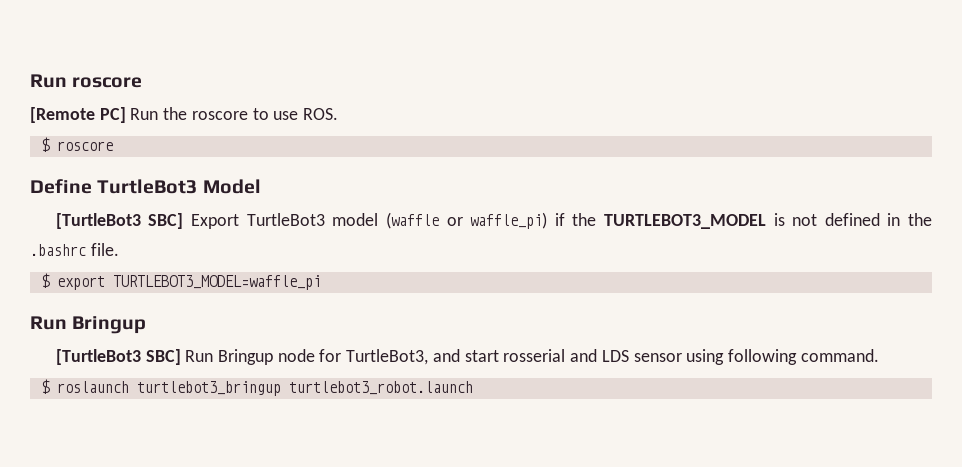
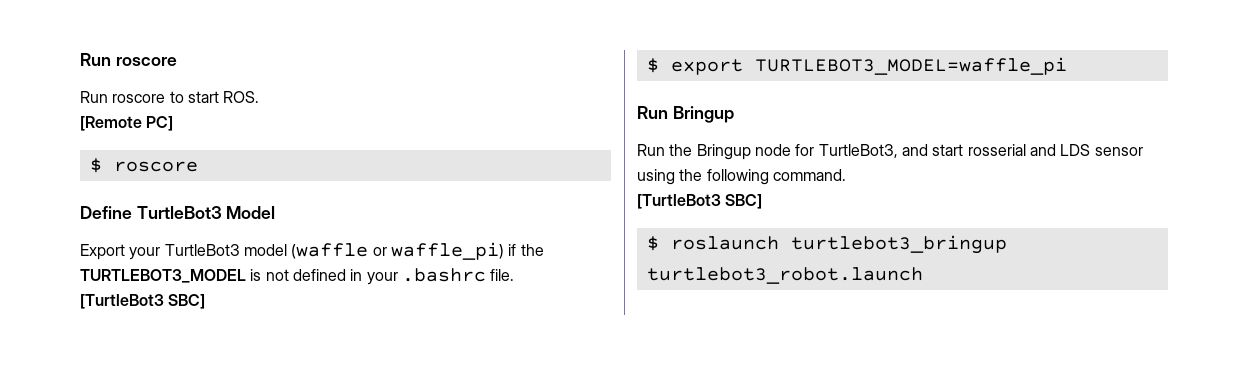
[30,107,339,123] [Remote PC] Run the roscore to use ROS. -> [80,91,260,103] [80,116,174,131] Run roscore to start ROS. // [Remote PC]
[55,213,240,229] [TurtleBot3 SBC] Export -> [80,244,161,260] Export your
[907,213,932,226] the -> [366,272,398,285] your
(119, 249) none -> [80,294,206,309] // [TurtleBot3 SBC]
[55,349,214,365] [TurtleBot3 SBC] Run -> [637,144,693,156] Run the
(725, 357) none -> [679,169,703,181] the
(879, 355) none -> [637,194,763,209] // [TurtleBot3 SBC]

